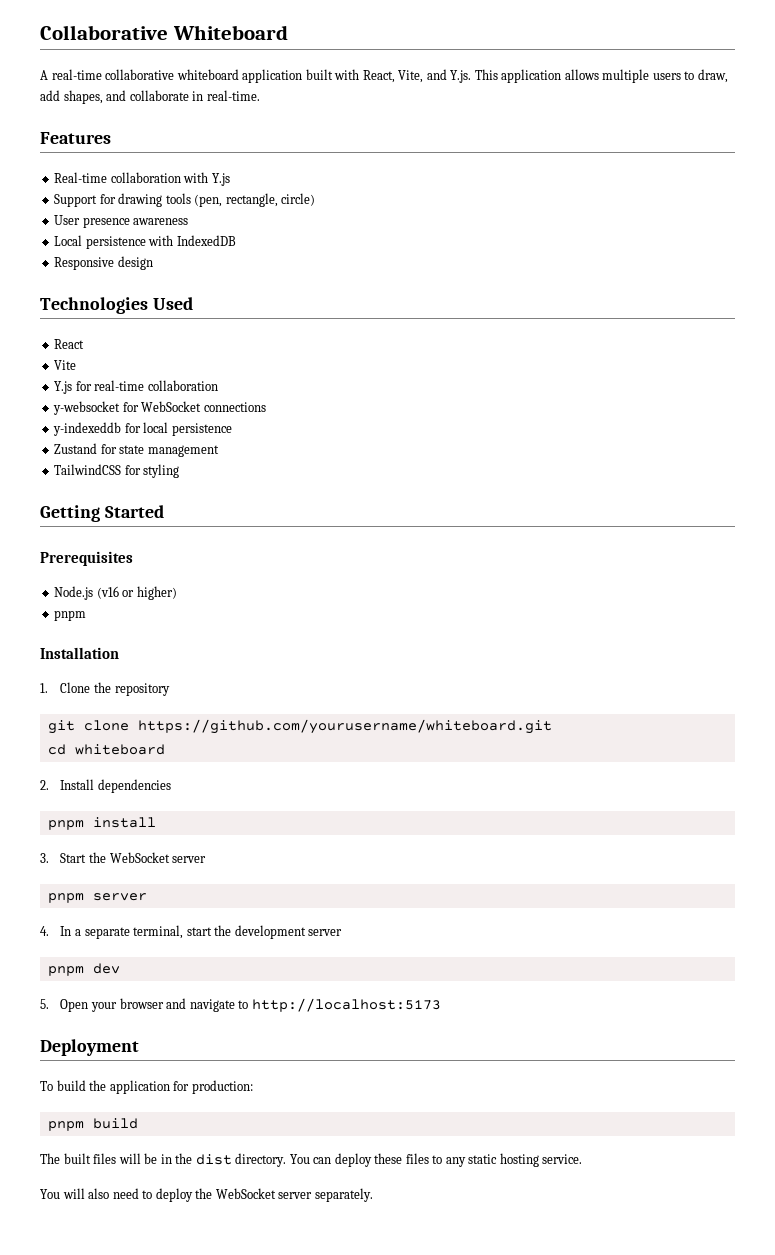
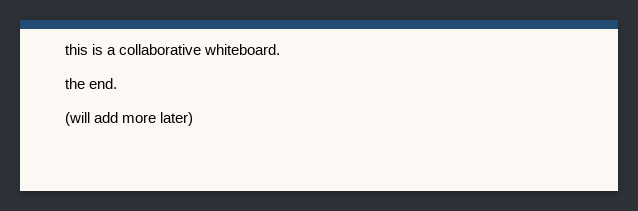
[40,25,288,40] [40,69,728,83] [40,90,260,104] [40,132,111,144] [54,172,230,186] [54,193,316,207] [54,215,189,228] [54,235,236,249] [54,256,153,270] [40,297,193,314] [54,339,85,349] [54,360,77,370] [54,380,218,394] [53,401,266,415] [53,422,232,436] [54,443,219,457] [54,464,180,478] [40,505,164,522] [40,551,133,566] [54,586,177,600] [54,610,87,621] [40,647,119,659] [40,682,170,696] [47,719,552,734] [47,744,165,755] [40,779,171,793] [47,817,156,830] [40,852,207,863] [47,893,147,903] [40,925,343,939] [47,963,120,976] [40,998,441,1012] [40,1039,139,1056] [40,1080,253,1094] [47,1118,138,1131] [40,1153,583,1167] [40,1188,373,1202] Collaborative Whiteboard // A real-time collaborative whiteboard application built with React, Vite, and Y.js. This application allows multiple users to draw, add shapes, and collaborate in real-time. // Features // Real-time collaboration with Y.js // Support for drawing tools (pen, rectangle, circle) // User presence awareness // Local persistence with IndexedDB // Responsive design // Technologies Used // React // Vite // Y.js for real-time collaboration // y-websocket for WebSocket connections // y-indexeddb for local persistence // Zustand for state management // TailwindCSS for styling // Getting Started // Prerequisites // Node.js (v16 or higher) // pnpm // Installation // 1. Clone the repository // git clone https://github.com/yourusername/whiteboard.git // cd whiteboard // 2. Install dependencies // pnpm install // 3. Start the WebSocket server // pnpm server // 4. In a separate terminal, start the development server // pnpm dev // 5. Open your browser and navigate to http://localhost:5173 // Deployment // To build the application for production: // pnpm build // The built files will be in the dist directory. You can deploy these files to any static hosting service. // You will also need to deploy the WebSocket server separately. -> [65,44,281,55] [65,78,118,89] [65,112,194,126] this is a collaborative whiteboard. // the end. // (will add more later)

